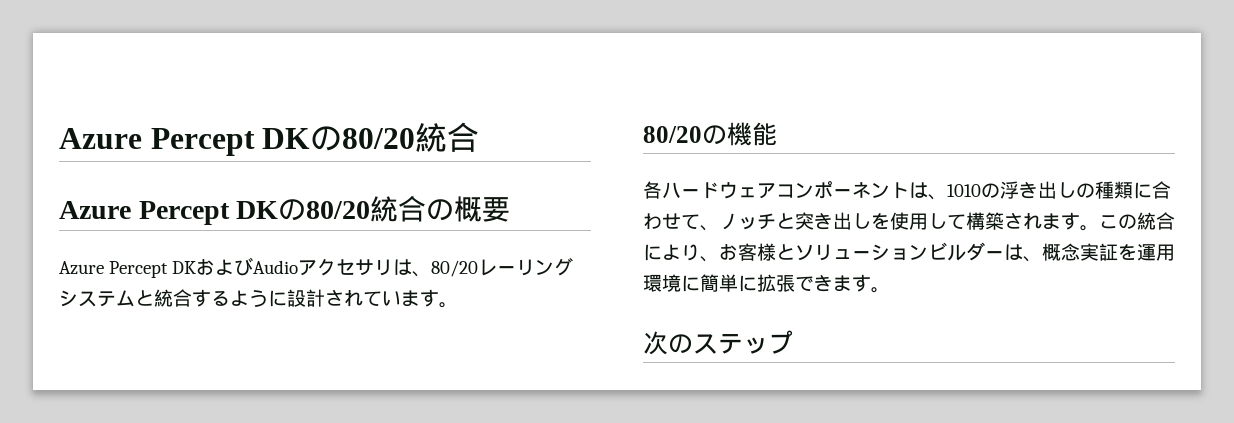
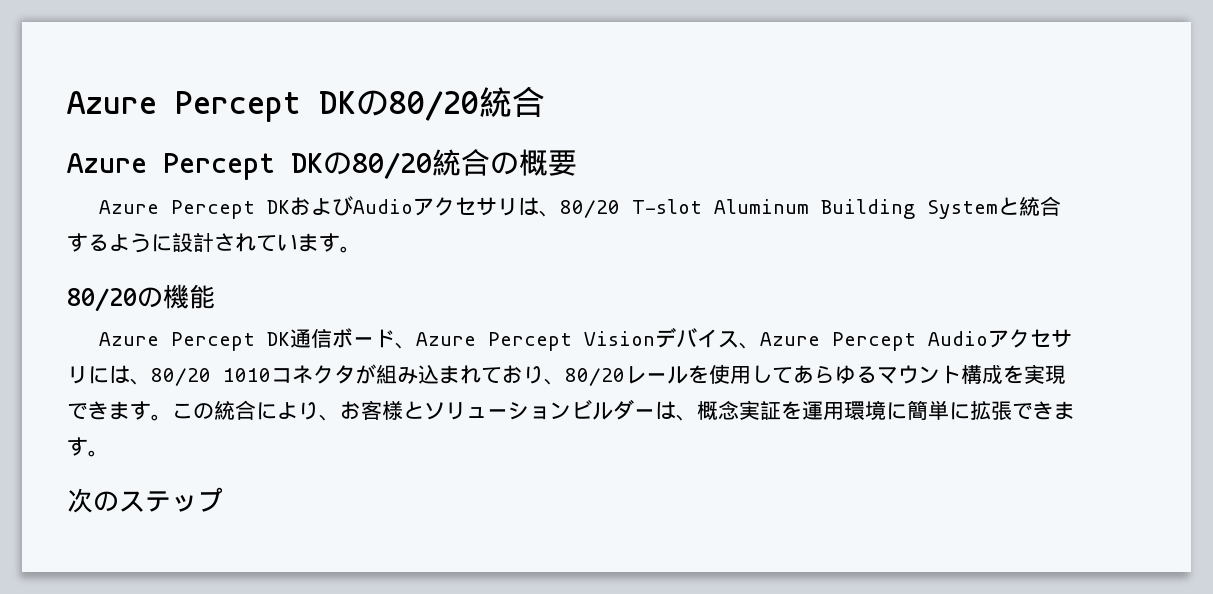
[478,258,574,276] [59,290,135,307] レーリングシステム -> [631,199,998,219] T-slot Aluminum Building System
[643,181,1171,200] [643,212,1042,231] 各ハードウェアコンポーネントは、1010の浮き出しの種類に合わせて、ノッチと突き出しを使用して構築され -> [98,327,1072,351] [67,364,1066,386] [67,401,109,420] Azure Percept DK通信ボード、Azure Percept Visionデバイス、Azure Percept Audioアクセサリには、80/20 1010コネクタが組み込まれており、80/20レールを使用してあらゆるマウント構成を実現でき

